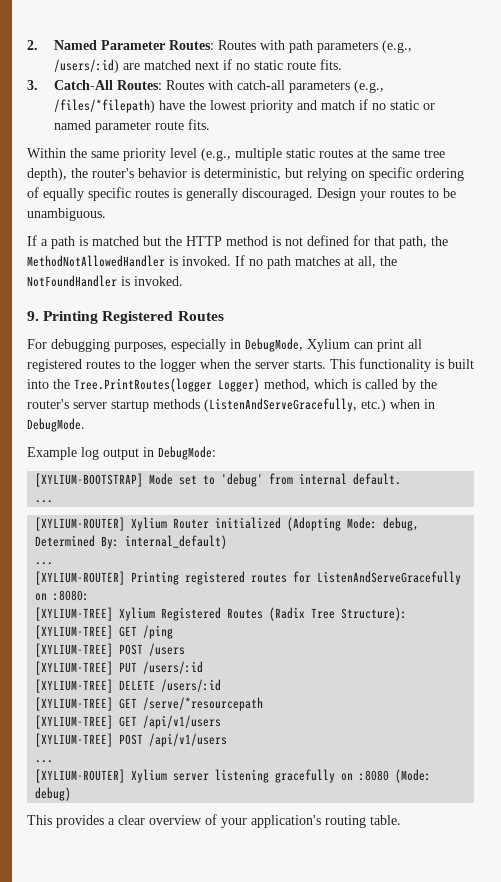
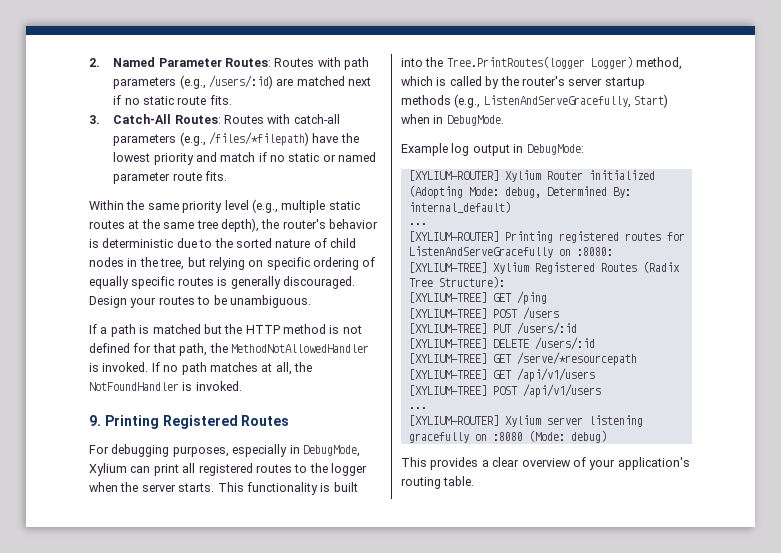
[204,168,281,180] deterministic, -> [102,238,356,248] [89,257,185,270] deterministic due to the sorted nature of child nodes in the tree,
[204,398,386,412] (ListenAndServeGracefully, etc.) -> [454,94,669,108] (e.g., ListenAndServeGracefully, Start)
[35,473,402,487] [35,500,54,503] // [XYLIUM-BOOTSTRAP] Mode set to 'debug' from internal default. // ... -> (584, 149) none

